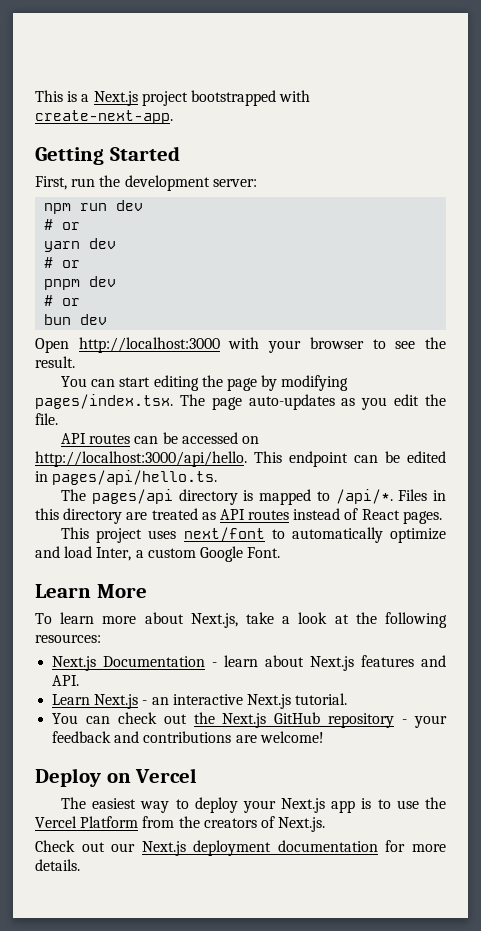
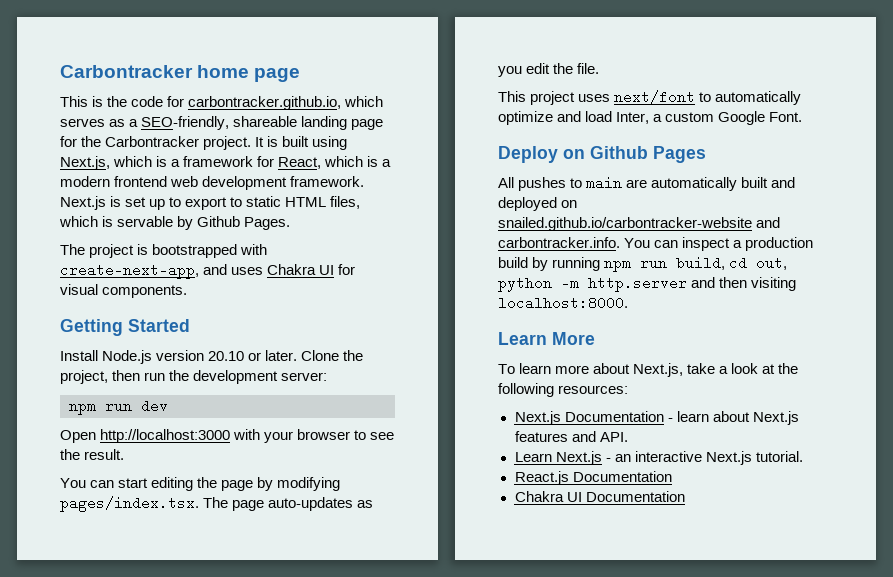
[35,90,311,106] [35,110,173,124] [35,146,180,165] [35,176,67,190] This is a Next.js project bootstrapped with create-next-app. // Getting Started // First, -> [60,65,301,82] [60,96,384,110] [60,116,384,130] [60,136,348,150] [60,156,392,170] [60,176,365,190] [60,196,361,210] [59,216,291,230] [60,244,268,258] [60,263,356,279] [60,284,188,298] [60,319,190,336] [60,350,364,364] [60,370,141,384] Carbontracker home page // This is the code for carbontracker.github.io, which serves as a SEO-friendly, shareable landing page for the Carbontracker project. It is built using Next.js, which is a framework for React, which is a modern frontend web development framework. Next.js is set up to export to static HTML files, which is servable by Github Pages. // The project is bootstrapped with create-next-app, and uses Chakra UI for visual components. // Getting Started // Install Node.js version 20.10 or later. Clone the project, then
[44,219,81,230] [44,238,117,252] [44,257,81,268] [44,276,117,290] [44,295,81,306] [44,314,108,325] // # or // yarn dev // # or // pnpm dev // # or // bun dev -> (168, 406) none
[61,432,259,444] [35,451,446,467] [35,470,218,485] [61,489,446,505] [35,508,442,524] // API routes can be accessed on http://localhost:3000/api/hello. This endpoint can be edited in pages/api/hello.ts. // The pages/api directory is mapped to /api/*. Files in this directory are treated as API routes instead of React pages. -> (600, 68) none
(281, 552) none -> [498,146,706,163] [498,176,796,191] [498,197,578,211] [498,217,781,231] [498,237,814,251] [498,256,788,272] [498,276,797,292] [498,296,628,310] // Deploy on Github Pages // All pushes to main are automatically built and deployed on snailed.github.io/carbontracker-website and carbontracker.info. You can inspect a production build by running npm run build, cd out, python -m http.server and then visiting localhost:8000.
[52,712,447,728] [52,731,324,743] [35,768,198,787] [61,797,446,813] [35,816,326,832] [35,840,446,856] [35,859,80,871] You can check out the Next.js GitHub repository - your feedback and contributions are welcome! // Deploy on Vercel // The easiest way to deploy your Next.js app is to use the Vercel Platform from the creators of Next.js. // Check out our Next.js deployment documentation for more details. -> [514,471,672,485] [514,491,685,502] React.js Documentation // Chakra UI Documentation

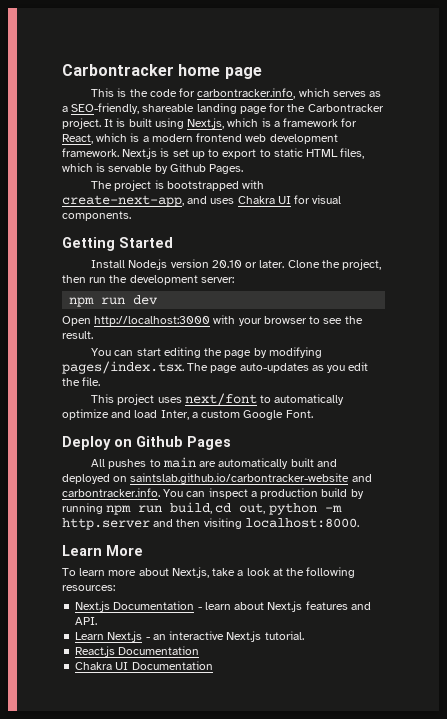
[188,96,342,110] carbontracker.github.io, -> [197,88,296,99] carbontracker.info,
[498,217,752,231] snailed.github.io/carbontracker-website -> [130,473,350,484] saintslab.github.io/carbontracker-website

